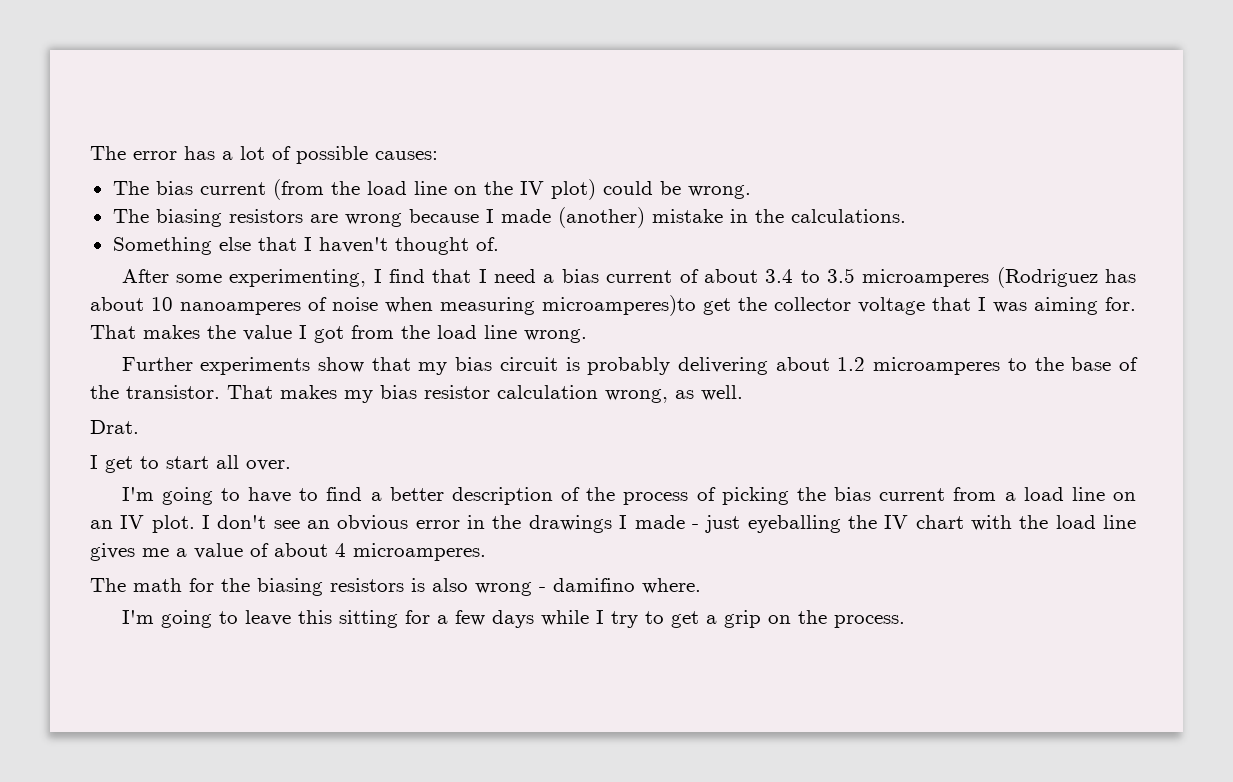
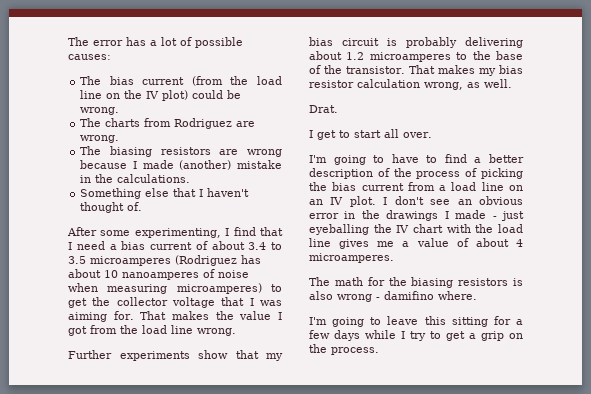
(751, 192) none -> [80,118,256,129] [80,135,120,143] // The charts from Rodriguez are wrong.
[542,295,696,316] microamperes)to -> [176,283,282,294] microamperes) to

